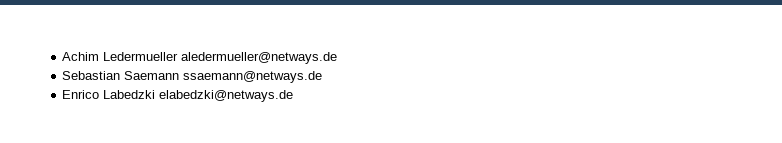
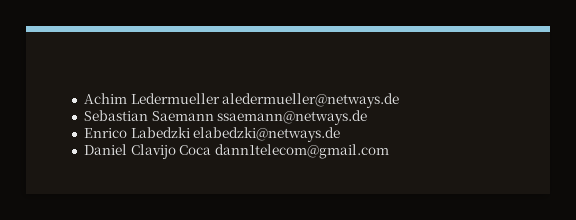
(294, 96) none -> [83,144,389,159] // Daniel Clavijo Coca dann1telecom@gmail.com

